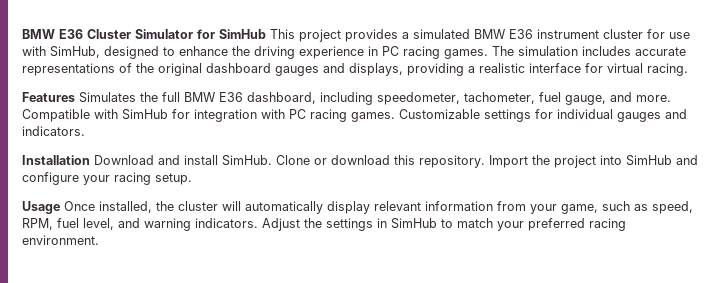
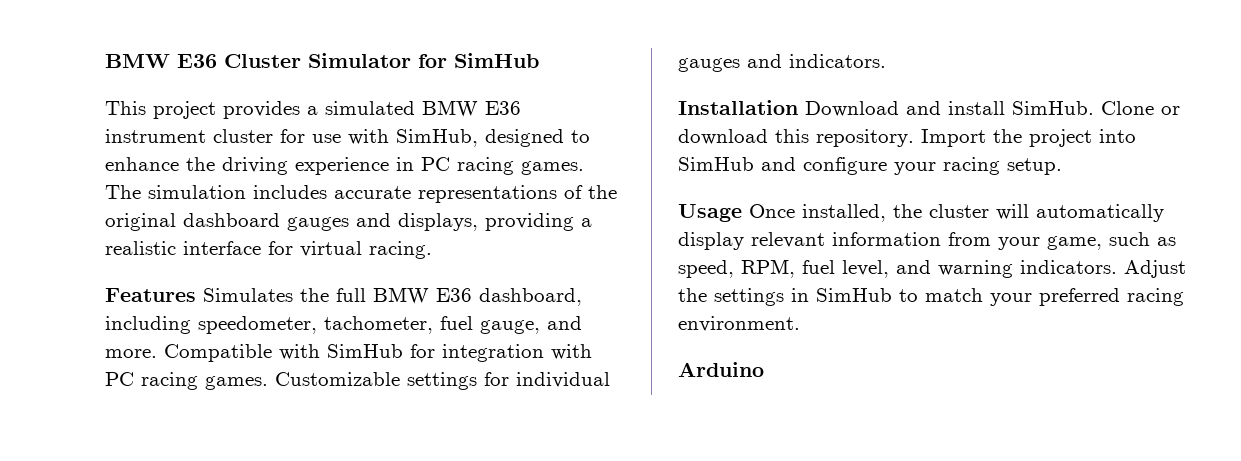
(266, 34) none -> (539, 60) //
(99, 240) none -> [678,362,764,377] // Arduino

